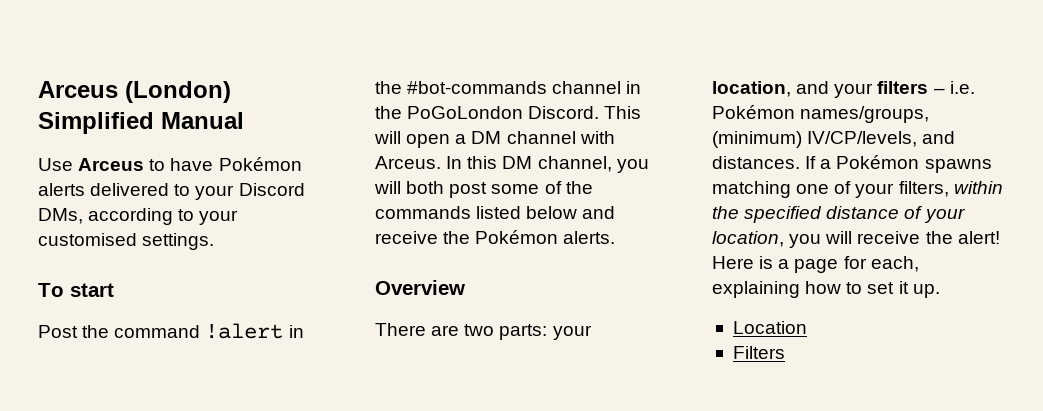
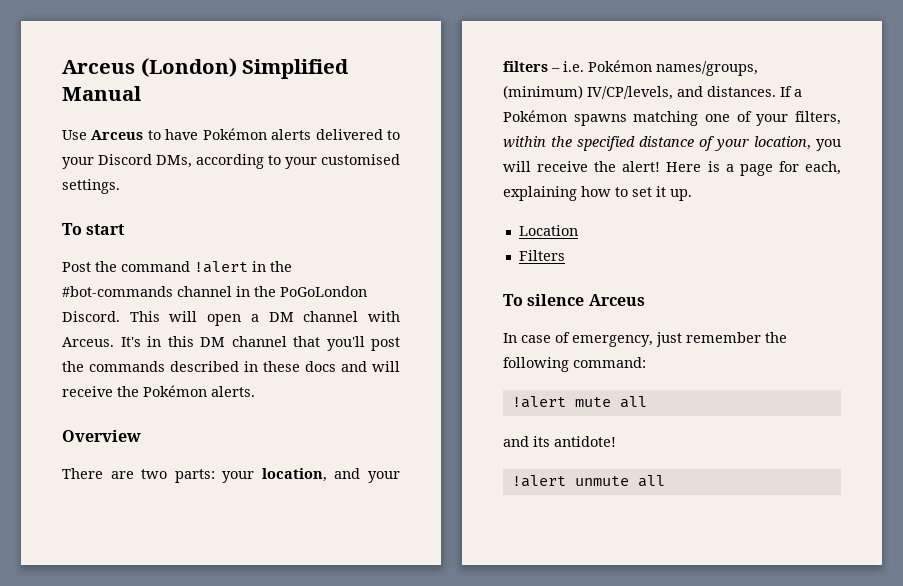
[446,156,649,173] [374,181,593,198] [375,206,616,219] In this DM channel, you will both post some of the commands listed below and -> [120,336,400,351] [62,361,400,372] It's in this DM channel that you'll post the commands described in these docs and will
(785, 352) none -> [503,294,645,306] [503,332,787,347] [503,357,646,372] [511,396,647,408] [503,436,616,447] [511,475,665,487] // To silence Arceus // In case of emergency, just remember the following command: // !alert mute all // and its antidote! // !alert unmute all

